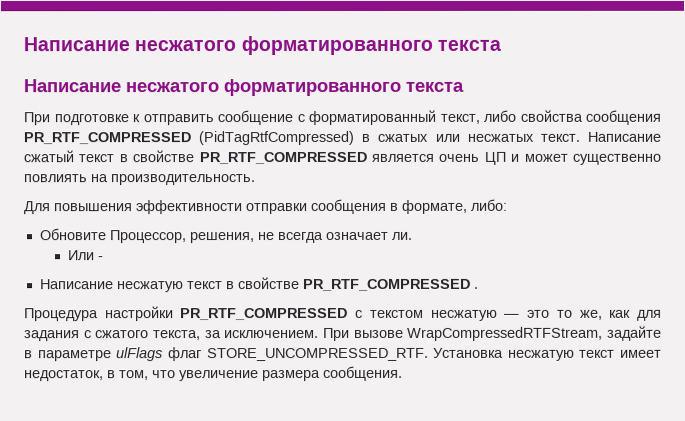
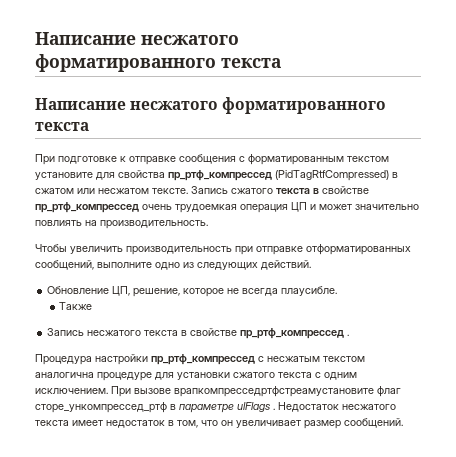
[142,109,661,126] [23,130,661,146] [23,150,480,165] отправить сообщение с форматированный текст, либо свойства сообщения PR_RTF_COMPRESSED (PidTagRtfCompressed) в сжатых или несжатых текст. Написание сжатый текст в свойстве PR_RTF_COMPRESSED является очень -> [129,154,389,165] [35,170,398,181] [35,186,369,194] [35,202,288,213] отправке сообщения с форматированным текстом установите для свойства пр_ртф_компрессед (PidTagRtfCompressed) в сжатом или несжатом тексте. Запись сжатого текста в свойстве пр_ртф_компрессед очень трудоемкая операция
[571,153,661,165] существенно -> [355,204,419,210] значительно
[23,198,508,215] [39,228,413,244] [67,250,104,261] [39,277,471,293] Для повышения эффективности отправки сообщения в формате, либо: // Обновите Процессор, решения, не всегда означает ли. // Или - // Написание несжатую текст в свойстве PR_RTF_COMPRESSED -> [35,244,411,255] [35,260,311,270] [47,286,338,297] [59,302,93,310] [47,328,345,339] Чтобы увеличить производительность при отправке отформатированных сообщений, выполните одно из следующих действий. // Обновление ЦП, решение, которое не всегда плаусибле. // Также // Запись несжатого текста в свойстве пр_ртф_компрессед
[180,307,663,321] [24,325,662,342] [24,347,662,362] [24,365,403,382] PR_RTF_COMPRESSED с текстом несжатую — это то же, как для задания с сжатого текста, за исключением. При вызове WrapCompressedRTFStream, задайте в параметре ulFlags флаг STORE_UNCOMPRESSED_RTF. Установка несжатую текст имеет недостаток, в том, что увеличение размера сообщения. -> [151,354,365,365] [35,372,357,381] [35,386,401,397] [35,402,396,413] [35,418,403,429] пр_ртф_компрессед с несжатым текстом аналогична процедуре для установки сжатого текста с одним исключением. При вызове врапкомпресседртфстреамустановите флаг сторе_ункомпрессед_ртф в параметре ulFlags . Недостаток несжатого текста имеет недостаток в том, что он увеличивает размер сообщений.

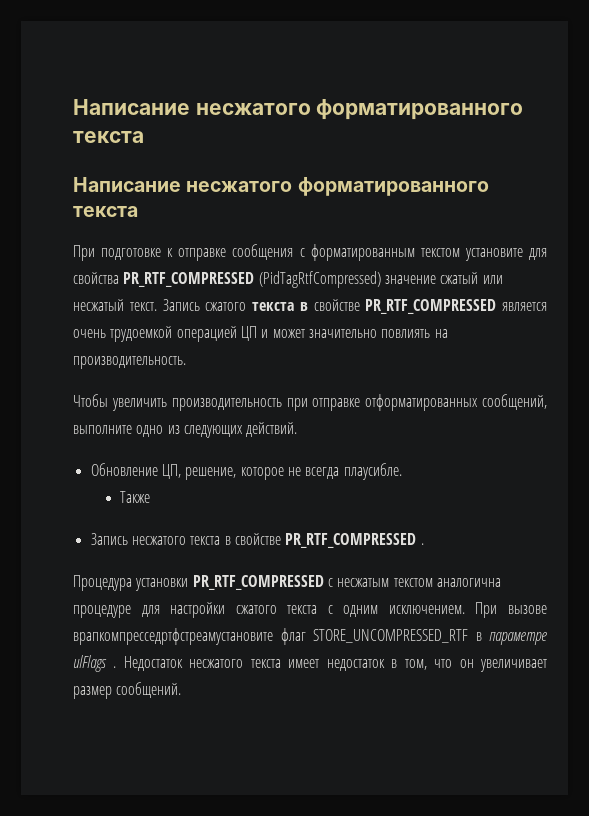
[168,170,398,181] [35,188,188,194] пр_ртф_компрессед (PidTagRtfCompressed) в сжатом или несжатом тексте. -> [123,271,503,288] [73,299,157,311] PR_RTF_COMPRESSED (PidTagRtfCompressed) значение сжатый или несжатый текст.
[35,202,288,213] пр_ртф_компрессед очень трудоемкая операция -> [365,299,547,314] [73,326,237,342] PR_RTF_COMPRESSED является очень трудоемкой операцией
[240,328,345,339] пр_ртф_компрессед -> [285,533,417,548] PR_RTF_COMPRESSED
[95,354,255,365] настройки пр_ртф_компрессед -> [135,575,324,591] установки PR_RTF_COMPRESSED
[177,372,230,380] установки -> [170,602,226,618] настройки
[35,402,167,413] сторе_ункомпрессед_ртф -> [313,629,468,643] STORE_UNCOMPRESSED_RTF

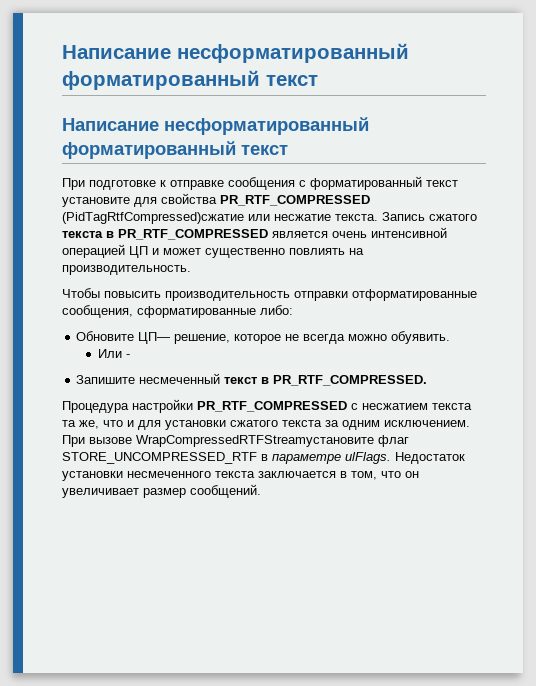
[73,99,524,120] [73,131,144,143] [73,177,489,196] [73,206,138,217] Написание несжатого форматированного текста // Написание несжатого форматированного текста -> [62,43,409,63] [62,70,318,90] [62,117,369,135] [62,141,288,159] Написание несформатированный форматированный текст // Написание несформатированный форматированный текст
[310,244,460,261] форматированным текстом -> [310,176,458,190] форматированный текст
[258,271,503,288] [73,299,157,311] (PidTagRtfCompressed) значение сжатый или несжатый текст. -> [62,212,378,224] (PidTagRtfCompressed)сжатие или несжатие текста.
[313,299,360,311] свойстве -> (114, 234) none
[110,326,173,342] трудоемкой -> [371,227,447,238] интенсивной
[308,329,377,338] значительно -> [205,248,285,258] существенно
[111,394,547,411] [73,422,298,438] [90,463,402,480] [119,491,150,503] [90,533,424,548] увеличить производительность при отправке отформатированных сообщений, выполните одно из следующих действий. // Обновление ЦП, решение, которое не всегда плаусибле. // Также // Запись несжатого текста в свойстве PR_RTF_COMPRESSED . -> [104,289,477,301] [62,305,293,318] [76,331,451,344] [98,349,131,358] [76,373,428,386] повысить производительность отправки отформатированные сообщения, сформатированные либо: // Обновите ЦП— решение, которое не всегда можно обуявить. // Или - // Запишите несмеченный текст в PR_RTF_COMPRESSED.
[135,578,189,591] установки -> [132,399,193,413] настройки
[337,578,501,587] [73,602,333,618] несжатым текстом аналогична процедуре для настройки сжатого текста с -> [362,403,472,410] [62,420,339,430] несжатием текста та же, что и для установки сжатого текста за
[73,628,273,645] врапкомпресседртфстреамустановите -> [136,435,374,447] WrapCompressedRTFStreamустановите
[73,655,385,672] ulFlags . Недостаток несжатого текста имеет недостаток -> [345,452,465,464] [62,471,336,481] ulFlags. Недостаток установки несмеченного текста заключается

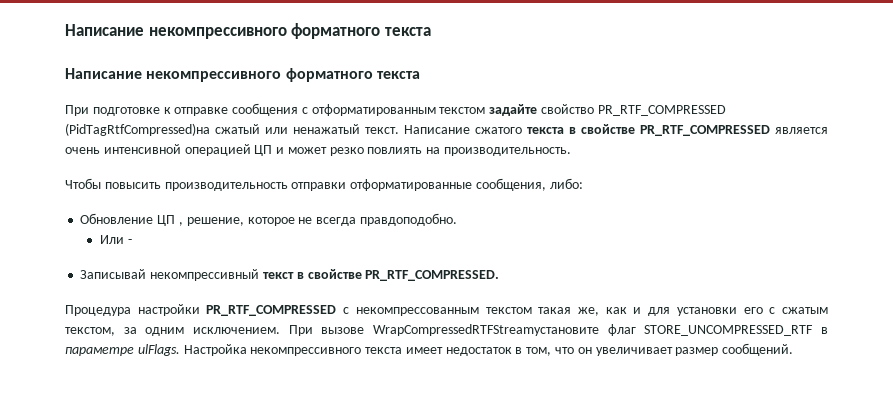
[62,43,409,63] [62,70,318,90] [62,117,369,135] [62,141,288,159] Написание несформатированный форматированный текст // Написание несформатированный форматированный текст -> [65,23,431,39] [65,68,420,82] Написание некомпрессивного форматного текста // Написание некомпрессивного форматного текста
[310,176,458,190] [62,193,370,207] [62,212,425,224] форматированный текст установите для свойства PR_RTF_COMPRESSED (PidTagRtfCompressed)сжатие или несжатие текста. Запись -> [311,104,726,116] [65,123,470,136] отформатированным текстом задайте свойство PR_RTF_COMPRESSED (PidTagRtfCompressed)на сжатый или ненажатый текст. Написание
(114, 234) none -> [581,124,635,134] свойстве
[205,248,285,258] существенно -> [329,147,364,156] резко
[137,306,256,318] сформатированные -> (546, 184) none
[76,331,171,344] Обновите ЦП— -> [80,213,183,226] Обновление ЦП ,
[348,331,451,344] можно обуявить. -> [359,213,457,226] правдоподобно.
[76,373,221,384] Запишите несмеченный -> [80,269,260,281] Записывай некомпрессивный
(270, 380) none -> [307,269,362,279] свойстве
[362,403,472,410] [62,420,322,430] несжатием текста та же, что и для установки сжатого текста -> [355,307,828,316] [65,327,115,336] некомпрессованным текстом такая же, как и для установки его с сжатым текстом,
[395,452,465,464] [62,471,336,481] Недостаток установки несмеченного текста заключается -> [183,344,512,356] Настройка некомпрессивного текста имеет недостаток

